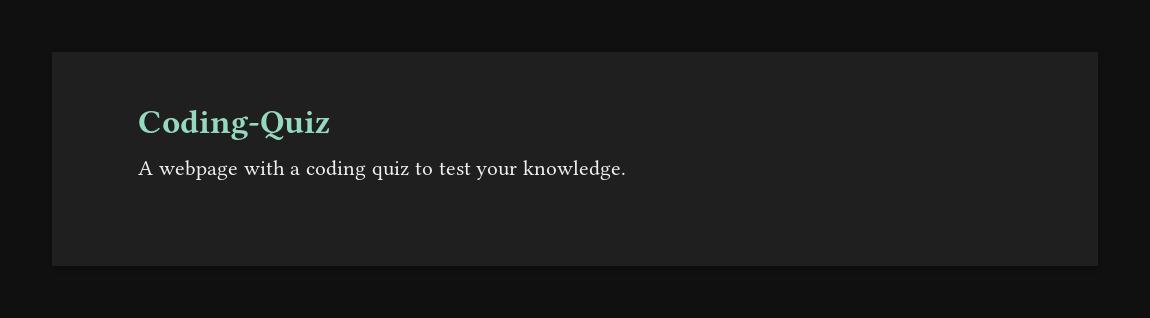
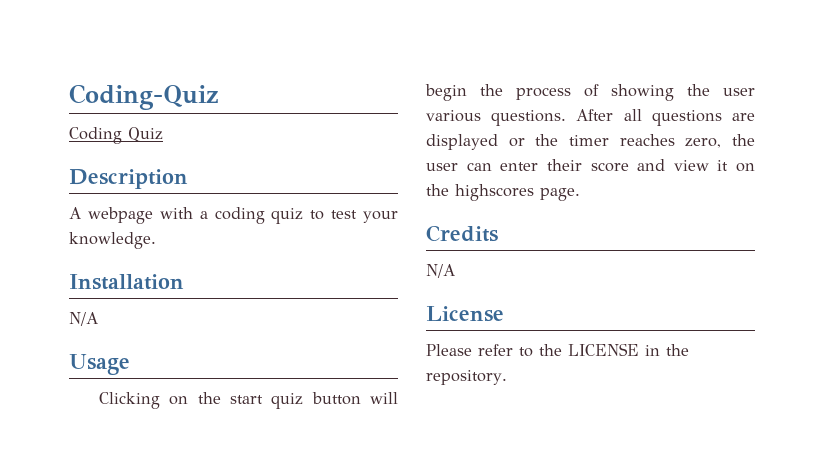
(330, 125) none -> [69,127,163,144] [69,169,188,189] // Coding Quiz // Description
(627, 170) none -> [69,274,184,290] [69,312,98,326] [69,354,130,375] [99,392,399,409] [425,84,755,101] [426,109,755,126] [426,134,755,150] [426,159,755,172] [426,184,580,201] [426,225,498,242] [426,264,455,278] [426,306,504,322] [426,343,689,357] [426,370,507,385] // Installation // N/A // Usage // Clicking on the start quiz button will begin the process of showing the user various questions. After all questions are displayed or the timer reaches zero, the user can enter their score and view it on the highscores page. // Credits // N/A // License // Please refer to the LICENSE in the repository.

